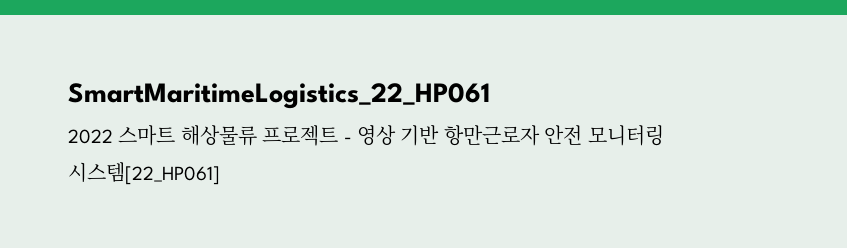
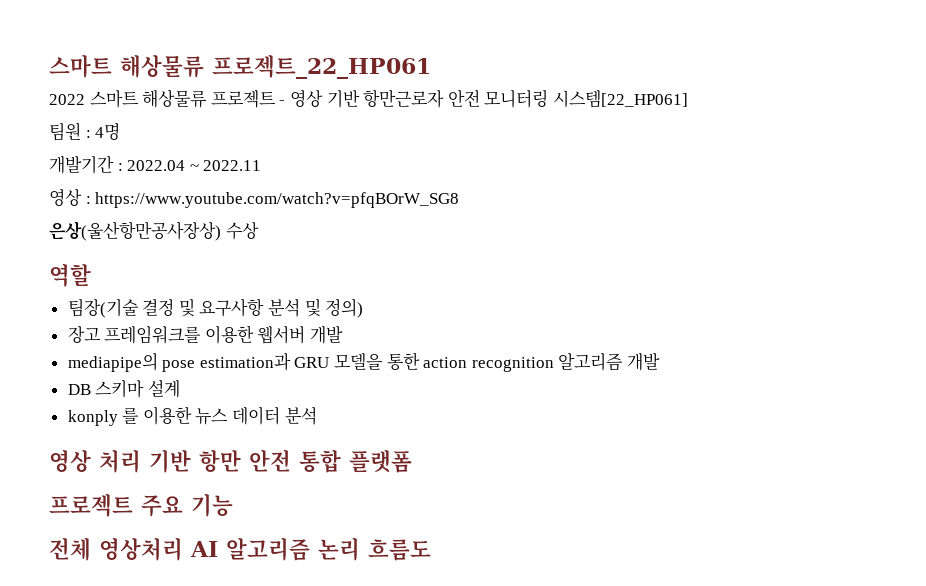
[68,83,490,109] SmartMaritimeLogistics_22_HP061 -> [49,55,431,79] 스마트 해상물류 프로젝트_22_HP061
(220, 173) none -> [49,122,121,141] [49,155,262,174] [49,189,460,208] [49,221,259,241] [49,264,91,287] [67,298,364,318] [67,325,344,344] [67,352,661,372] [67,379,180,398] [67,406,317,426] [49,449,412,473] [49,493,233,517] [49,537,431,561] // 팀원 : 4명 // 개발기간 : 2022.04 ~ 2022.11 // 영상 : https://www.youtube.com/watch?v=pfqBOrW_SG8 // 은상(울산항만공사장상) 수상 // 역할 // 팀장(기술 결정 및 요구사항 분석 및 정의) // 장고 프레임워크를 이용한 웹서버 개발 // mediapipe의 pose estimation과 GRU 모델을 통한 action recognition 알고리즘 개발 // DB 스키마 설계 // konply 를 이용한 뉴스 데이터 분석 // 영상 처리 기반 항만 안전 통합 플랫폼 // 프로젝트 주요 기능 // 전체 영상처리 AI 알고리즘 논리 흐름도

